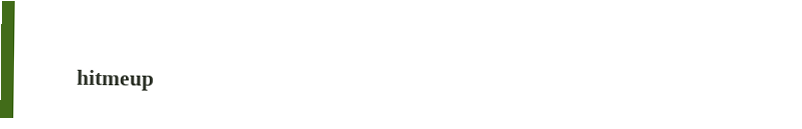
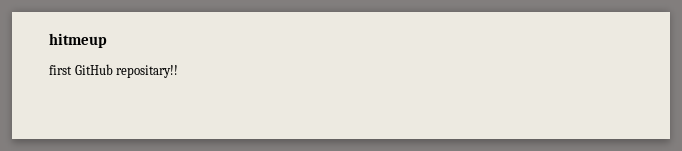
(154, 80) none -> [49,64,179,78] // first GitHub repositary!!

